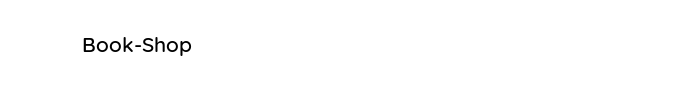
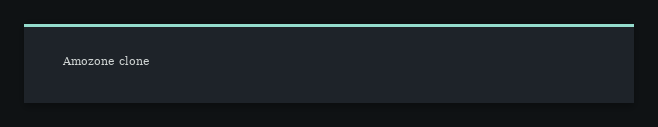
[82,37,192,56] Book-Shop -> [62,56,150,65] Amozone clone

